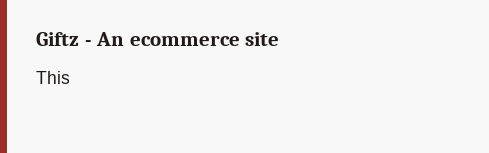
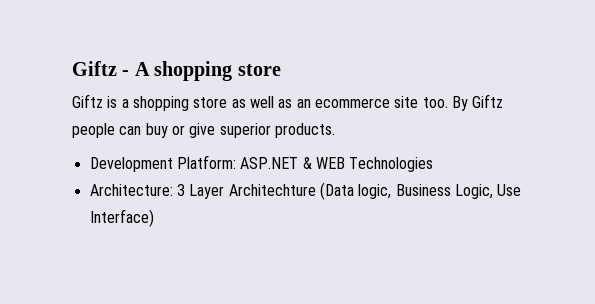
[96,32,280,46] [36,71,70,84] An ecommerce site // This -> [134,61,281,81] [72,94,504,111] [72,123,335,138] [89,155,434,172] [89,182,522,200] [89,209,154,227] A shopping store // Giftz is a shopping store as well as an ecommerce site too. By Giftz people can buy or give superior products. // Development Platform: ASP.NET & WEB Technologies // Architecture: 3 Layer Architechture (Data logic, Business Logic, Use Interface)

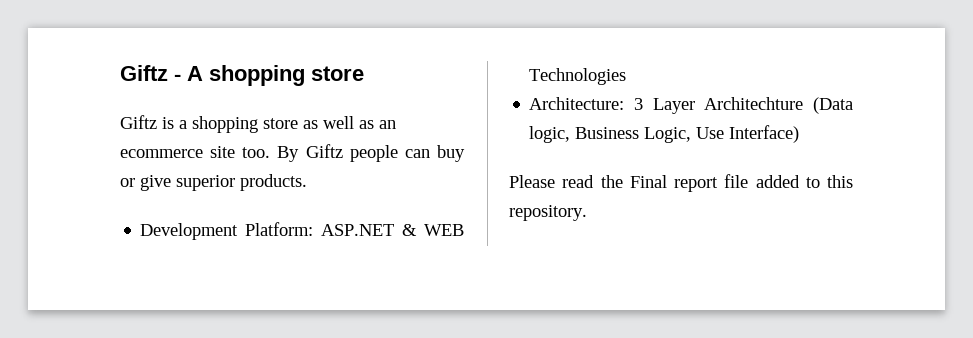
(154, 218) none -> [509,174,853,192] [509,205,587,221] // Please read the Final report file added to this repository.

